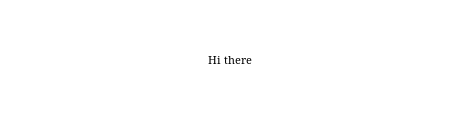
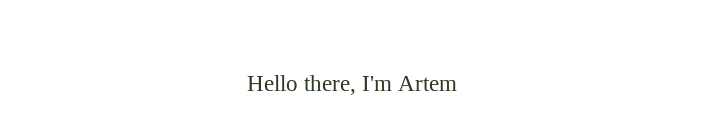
[207,56,252,64] Hi there -> [246,75,458,95] Hello there, I'm Artem

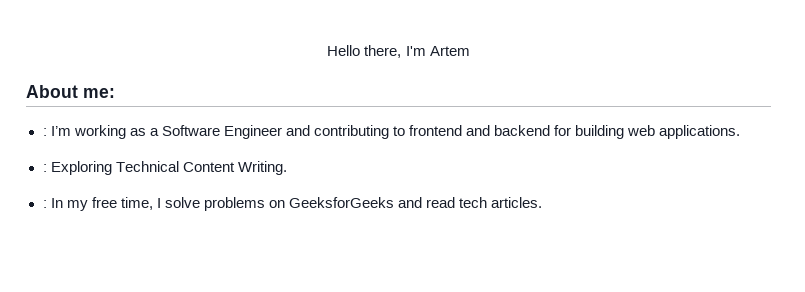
(458, 83) none -> [26,85,115,98] [42,125,741,139] [42,161,287,175] [42,197,543,211] // About me: // : I’m working as a Software Engineer and contributing to frontend and backend for building web applications. // : Exploring Technical Content Writing. // : In my free time, I solve problems on GeeksforGeeks and read tech articles.

